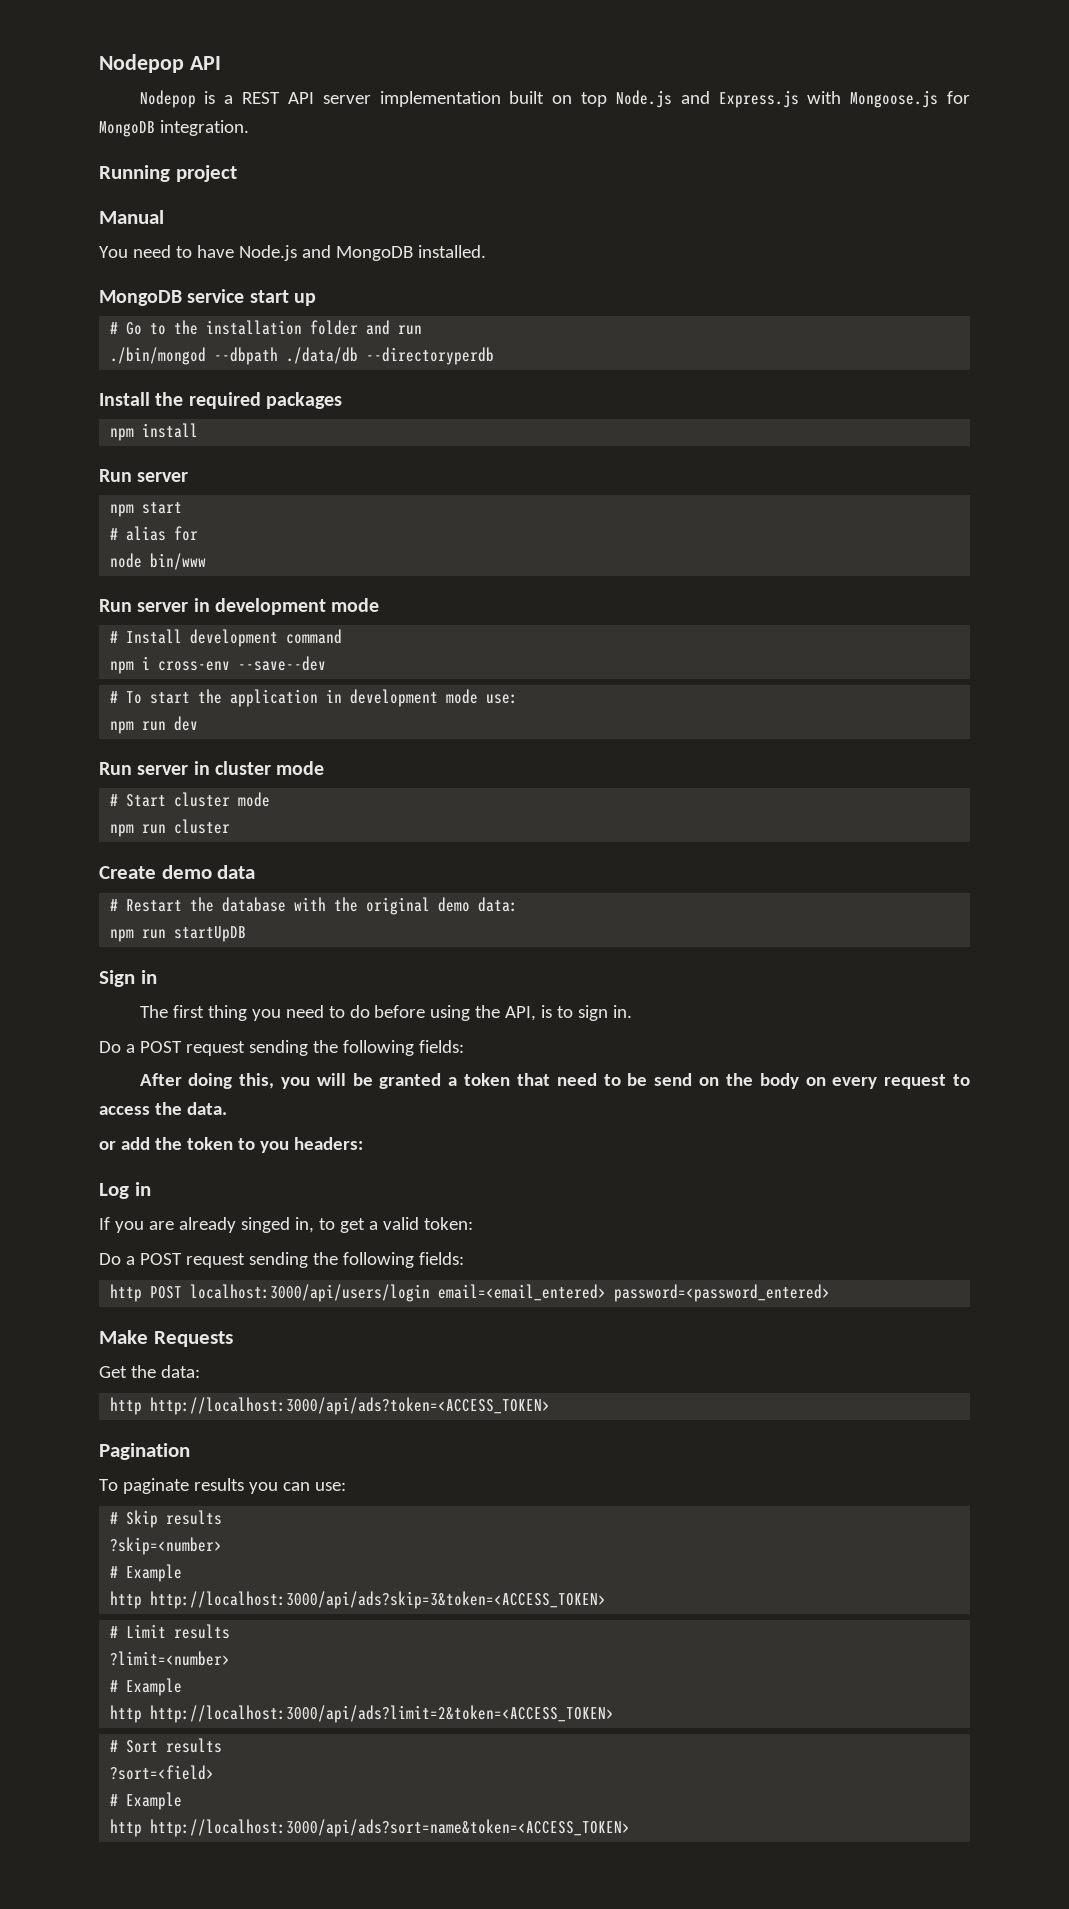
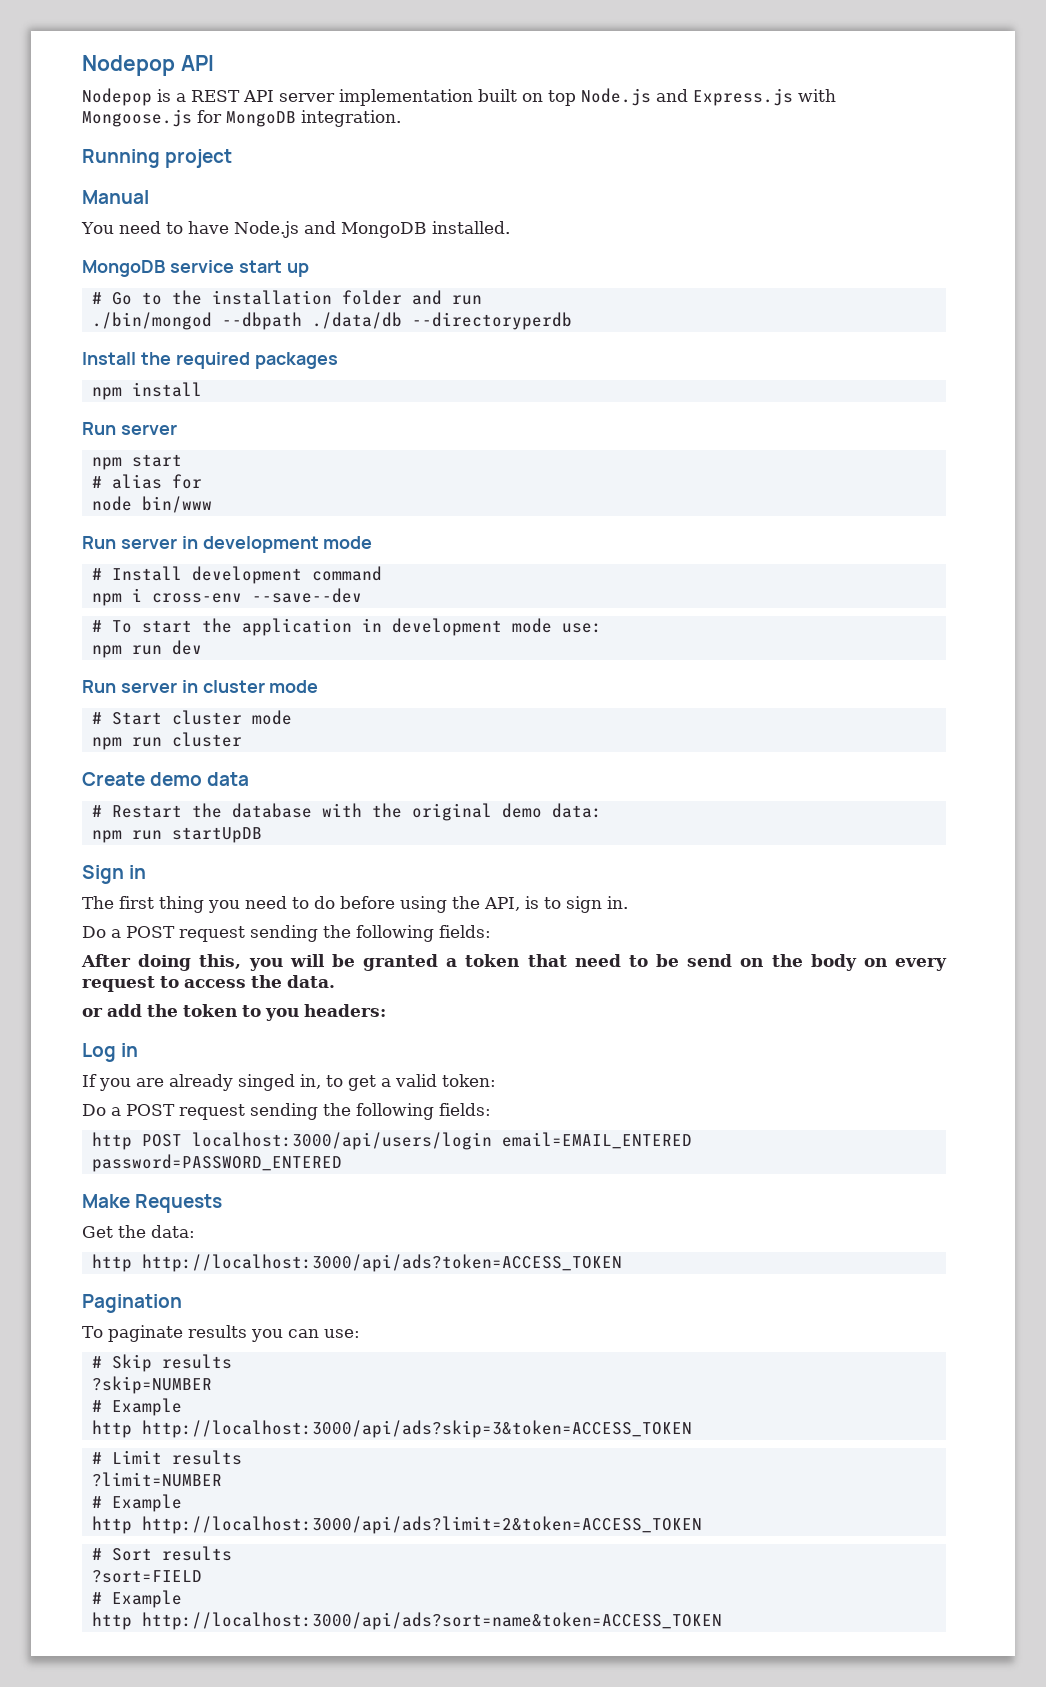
[438,1284,831,1302] email=<email_entered> password=<password_entered> -> [501,1132,692,1149] [91,1154,342,1172] email=EMAIL_ENTERED password=PASSWORD_ENTERED
[150,1397,551,1415] http://localhost:3000/api/ads?token=<ACCESS_TOKEN> -> [141,1254,622,1272] http://localhost:3000/api/ads?token=ACCESS_TOKEN
[110,1537,223,1555] [110,1564,183,1582] [110,1591,607,1609] ?skip=<number> // # Example // http http://localhost:3000/api/ads?skip=3&token=<ACCESS_TOKEN> -> [91,1376,212,1394] [91,1398,182,1416] [91,1420,692,1438] ?skip=NUMBER // # Example // http http://localhost:3000/api/ads?skip=3&token=ACCESS_TOKEN
[110,1651,231,1666] [110,1678,183,1696] [110,1705,615,1723] ?limit=<number> // # Example // http http://localhost:3000/api/ads?limit=2&token=<ACCESS_TOKEN> -> [91,1472,222,1487] [91,1494,182,1512] [91,1516,702,1534] ?limit=NUMBER // # Example // http http://localhost:3000/api/ads?limit=2&token=ACCESS_TOKEN
[110,1765,215,1780] [110,1792,183,1810] [110,1819,631,1837] ?sort=<field> // # Example // http http://localhost:3000/api/ads?sort=name&token=<ACCESS_TOKEN> -> [91,1570,202,1583] [91,1590,182,1608] [91,1612,722,1630] ?sort=FIELD // # Example // http http://localhost:3000/api/ads?sort=name&token=ACCESS_TOKEN

